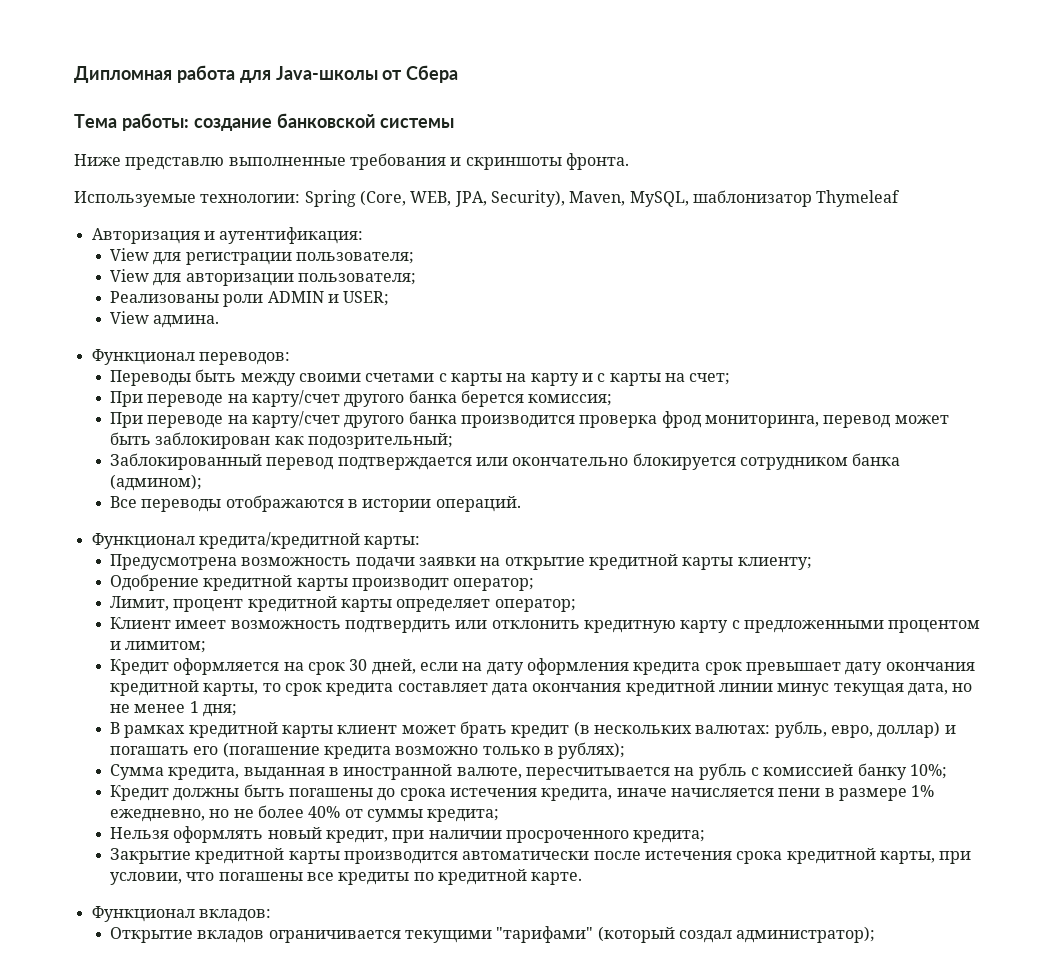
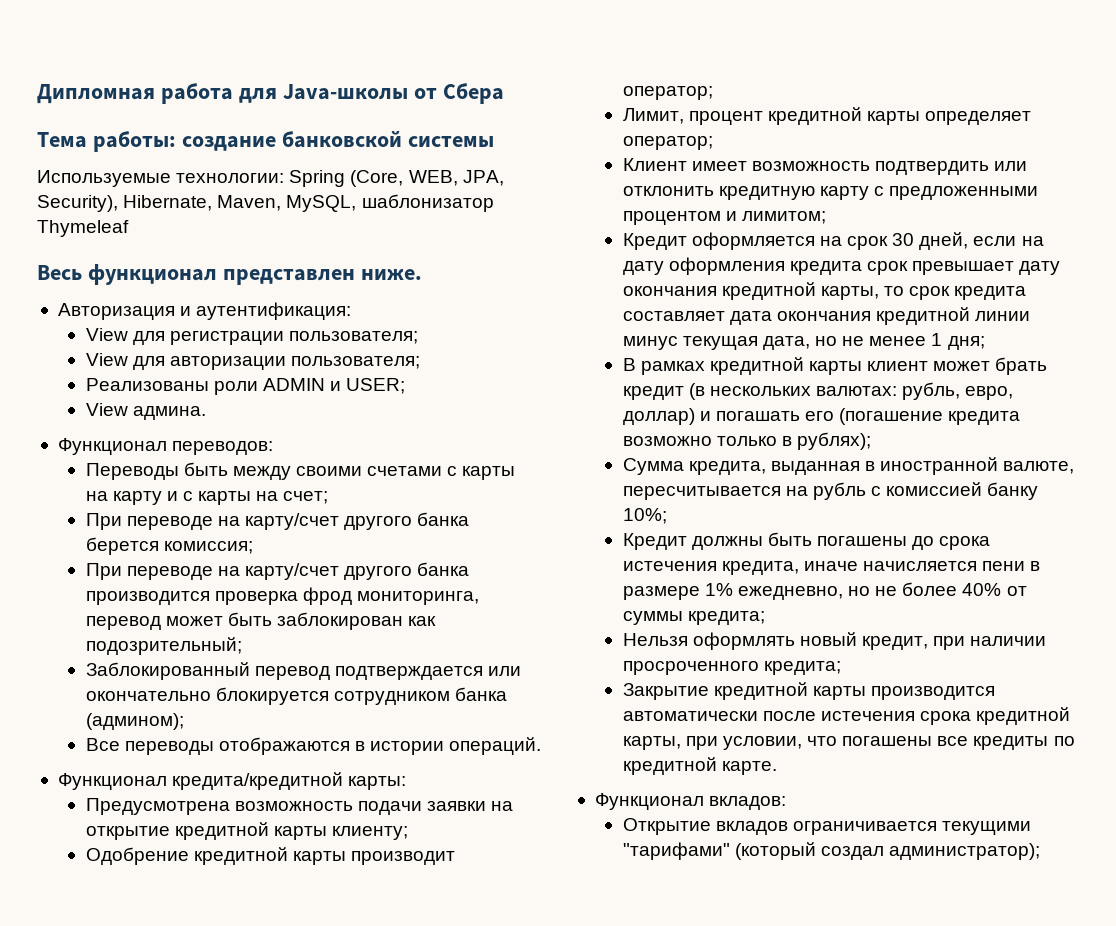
[74,153,629,170] // Ниже представлю выполненные требования и скриншоты фронта. -> (494, 141) none
(565, 198) none -> [123,195,213,211] Hibernate,
(901, 198) none -> [37,264,422,285] // Весь функционал представлен ниже.

